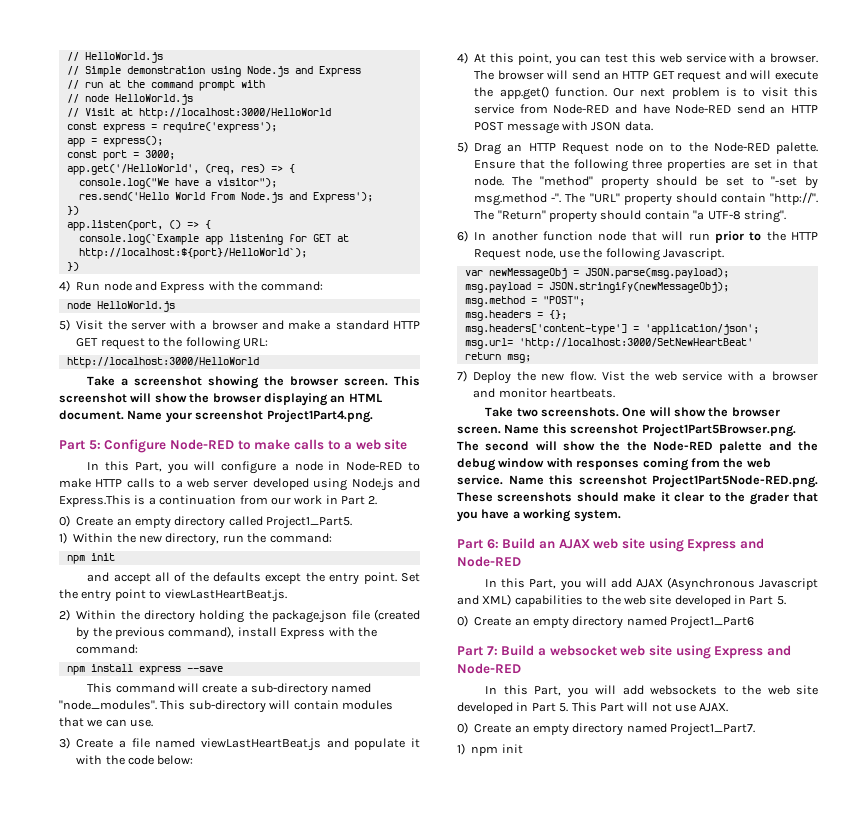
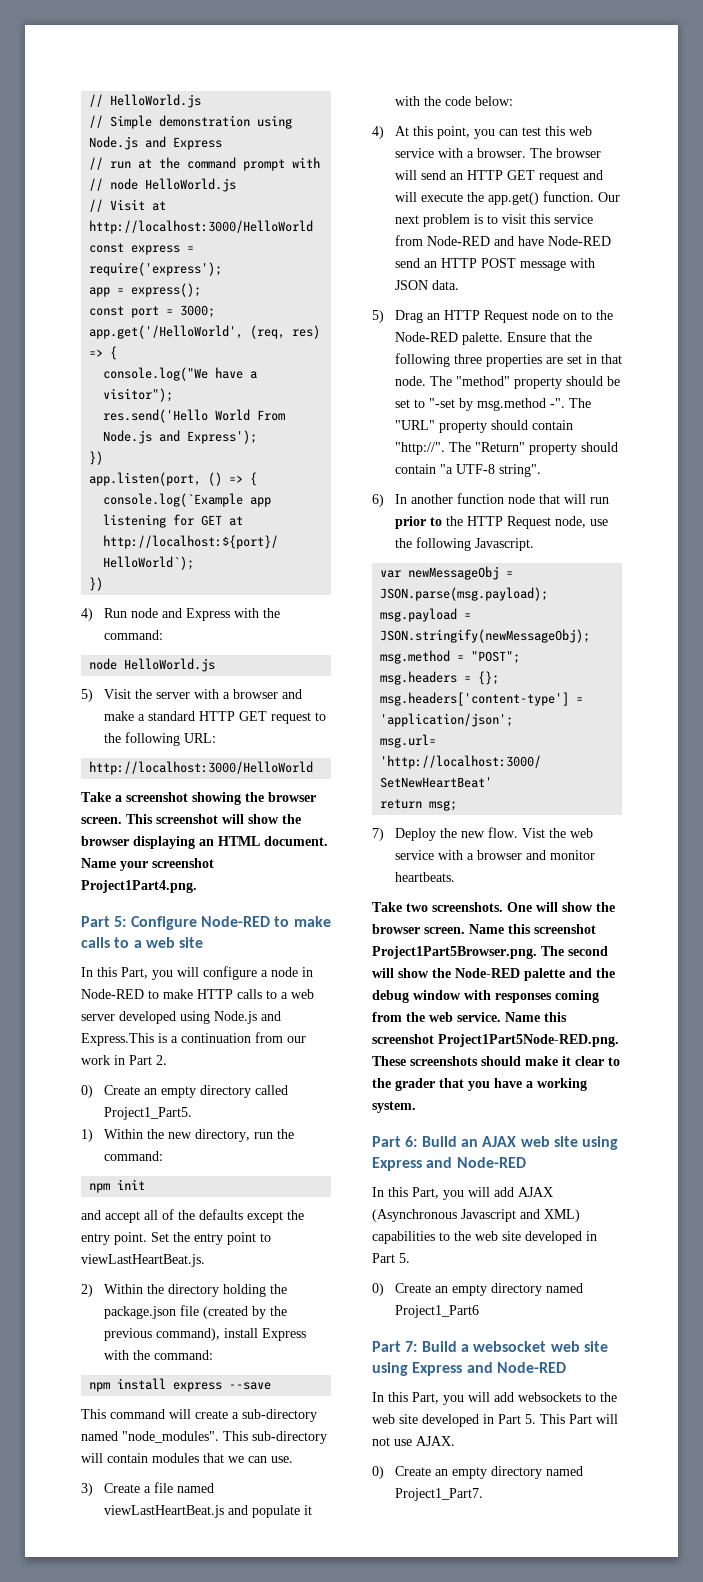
[626,441,647,451] the -> (451, 973) none
[457,743,523,756] // 1) npm init -> (483, 1494) none

